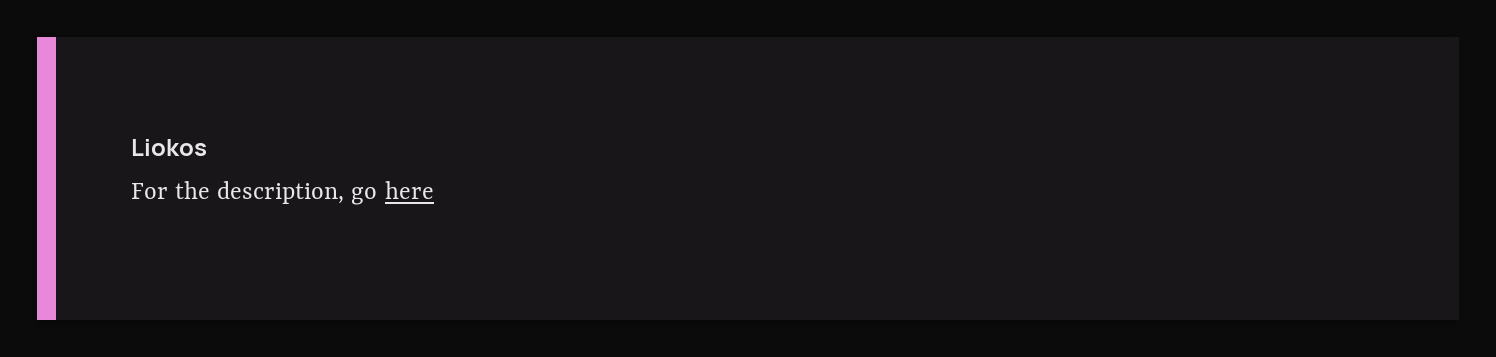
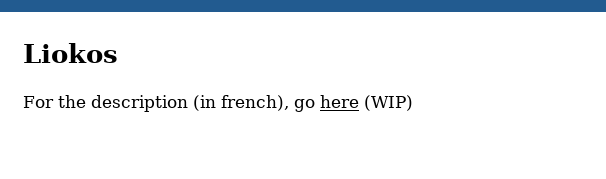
[217,181,345,204] description, -> [90,95,289,112] description (in french),
(434, 190) none -> [363,95,413,111] (WIP)

